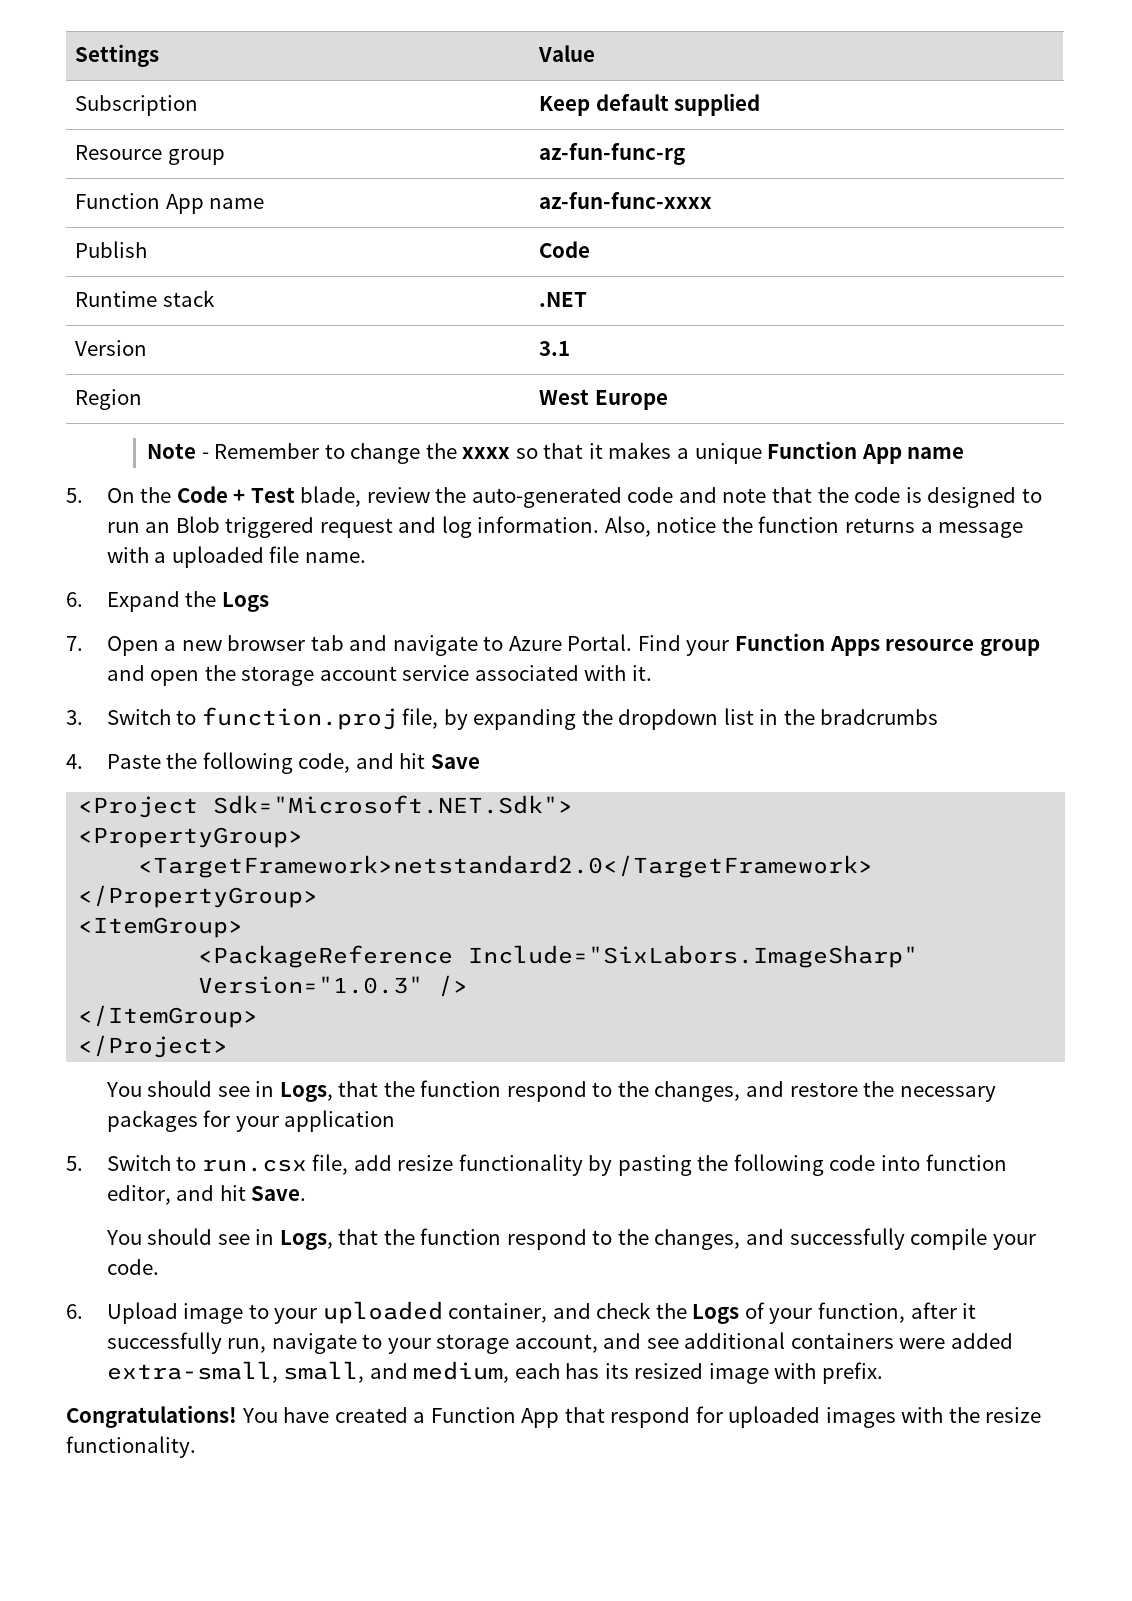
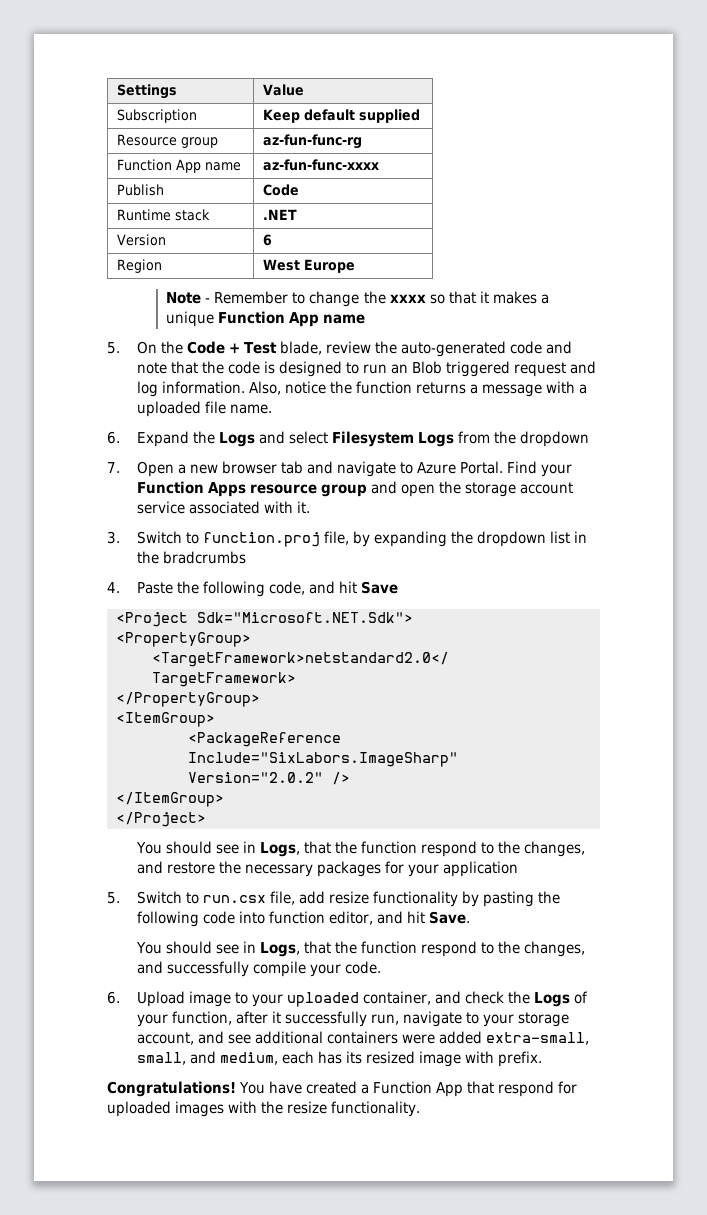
[539,341,571,356] 3.1 -> [262,234,272,246] 6
(269, 602) none -> [258,431,590,447] and select Filesystem Logs from the dropdown
[198,976,424,994] Version="1.0.3" -> [188,772,323,783] Version="2.0.2"

